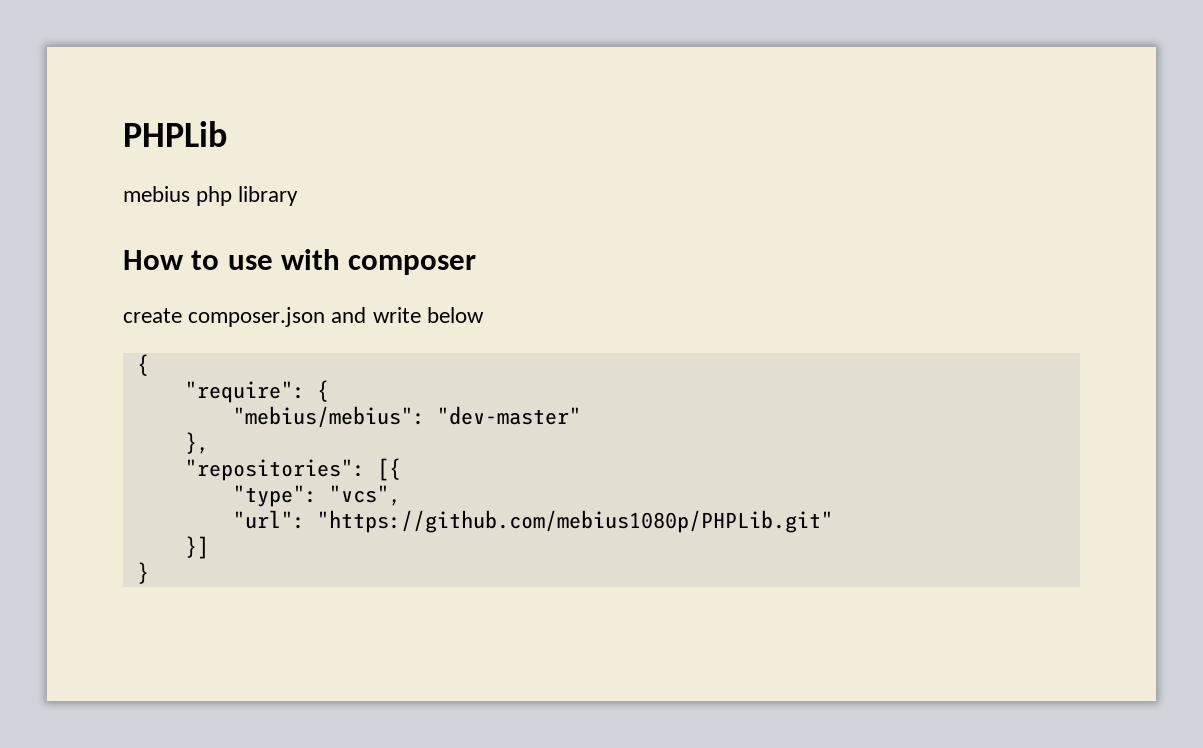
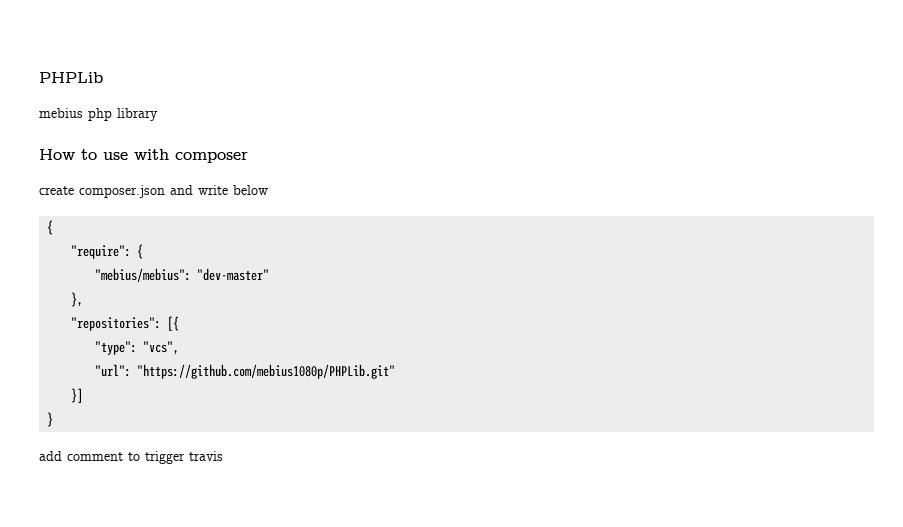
(149, 573) none -> [39,451,223,464] // add comment to trigger travis

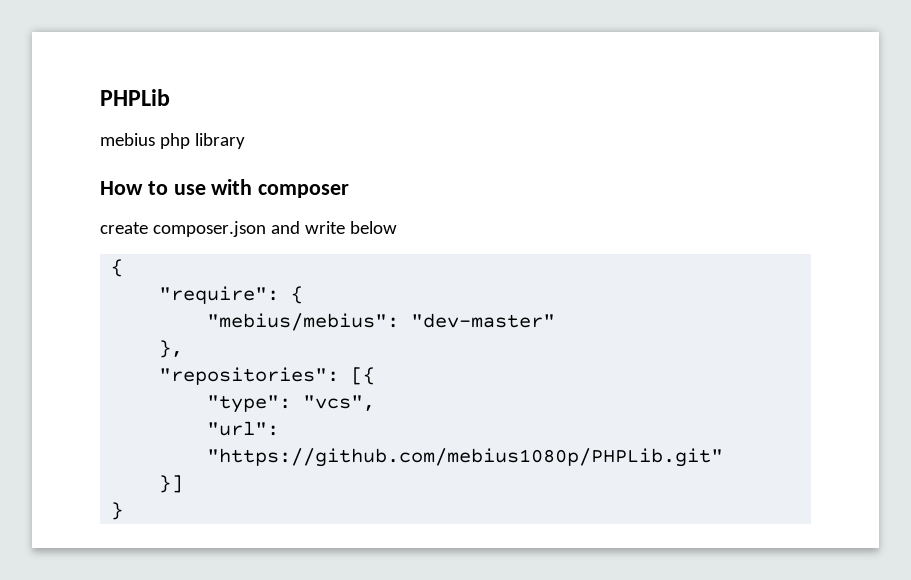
[39,451,223,464] // add comment to trigger travis -> (124, 511) none

